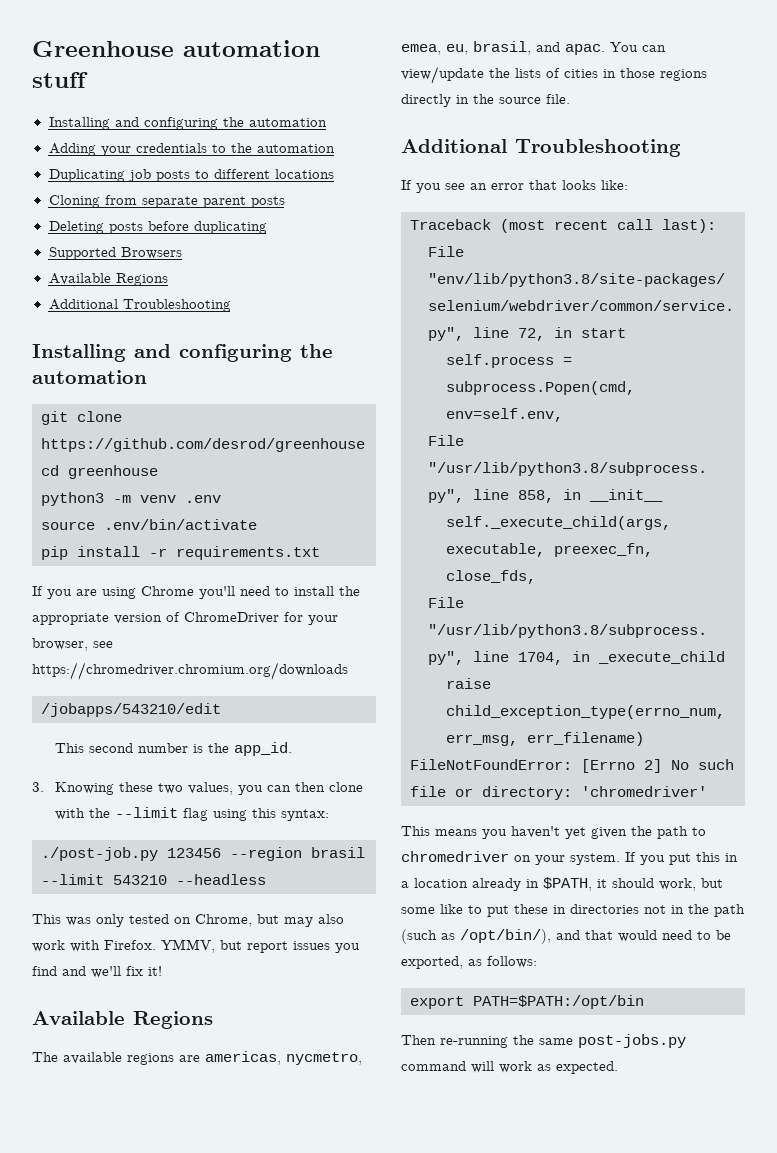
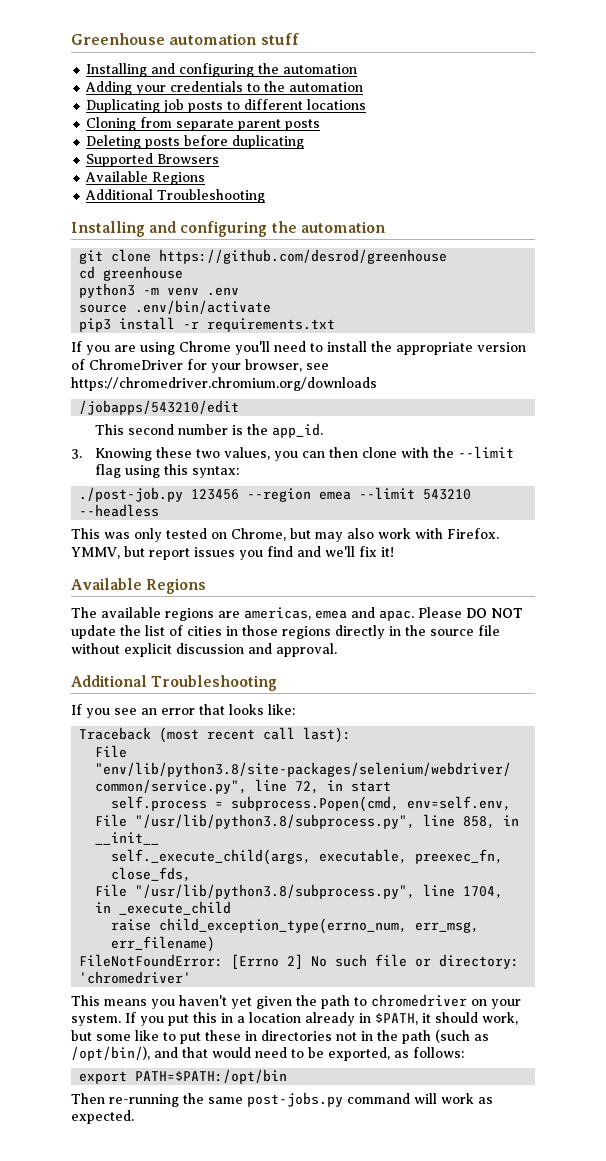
[41,546,68,560] pip -> [79,318,112,332] pip3
[311,847,365,858] brasil -> [319,491,352,500] emea
[286,1052,362,1065] [401,41,666,55] [401,66,541,84] nycmetro, emea, eu, brasil, and apac. You can view/update the lists -> [315,607,523,621] [71,625,165,639] emea and apac. Please DO NOT update the list
[546,94,570,104] file. -> [478,625,500,636] [71,643,337,657] file without explicit discussion and approval.

